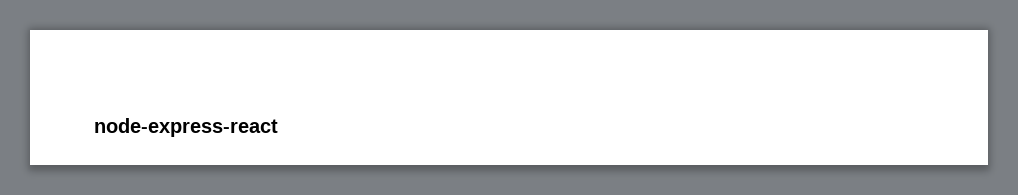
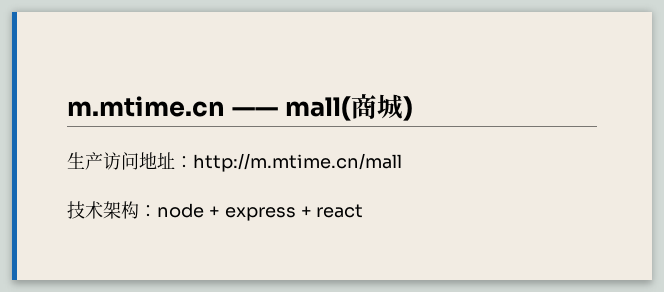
[94,118,278,137] node-express-react -> [67,94,413,121] [67,152,402,172] [67,201,364,221] m.mtime.cn —— mall(商城) // 生产访问地址：http://m.mtime.cn/mall // 技术架构：node + express + react

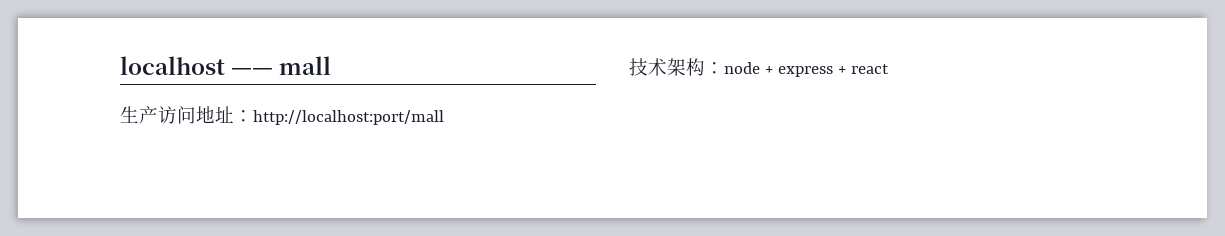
[67,94,413,121] m.mtime.cn —— mall(商城) -> [120,56,332,75] localhost —— mall
[193,153,402,172] http://m.mtime.cn/mall -> [253,110,444,125] http://localhost:port/mall

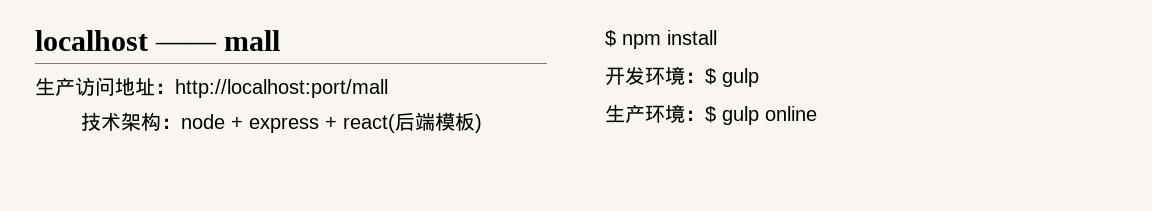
[850,64,889,74] react -> [342,112,482,133] [605,30,717,49] [605,66,759,87] [605,104,817,125] react(后端模板) // $ npm install // 开发环境：$ gulp // 生产环境：$ gulp online

